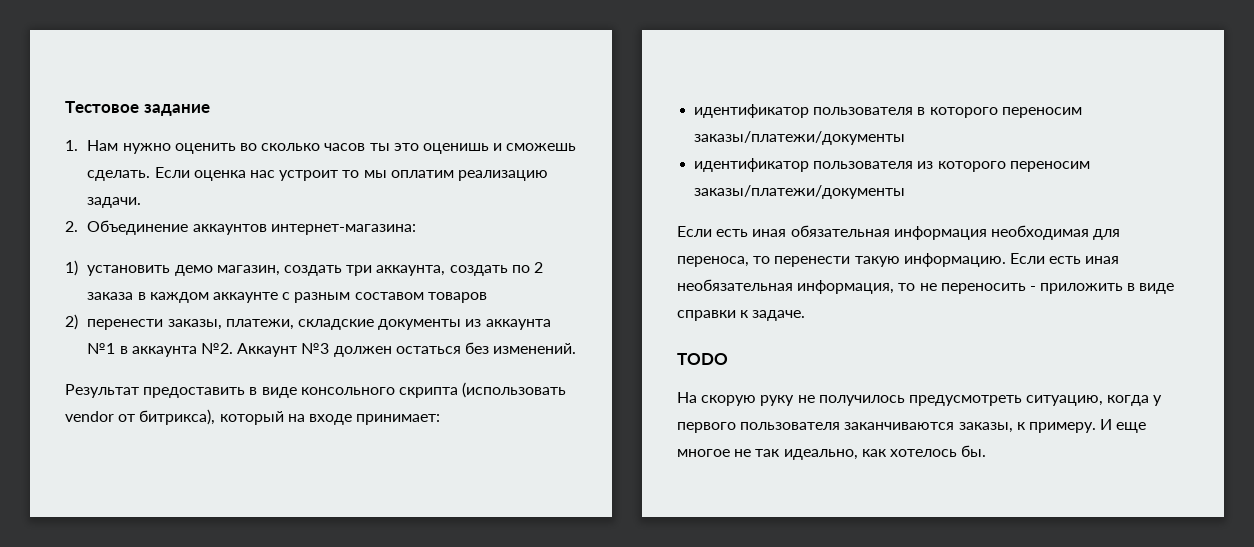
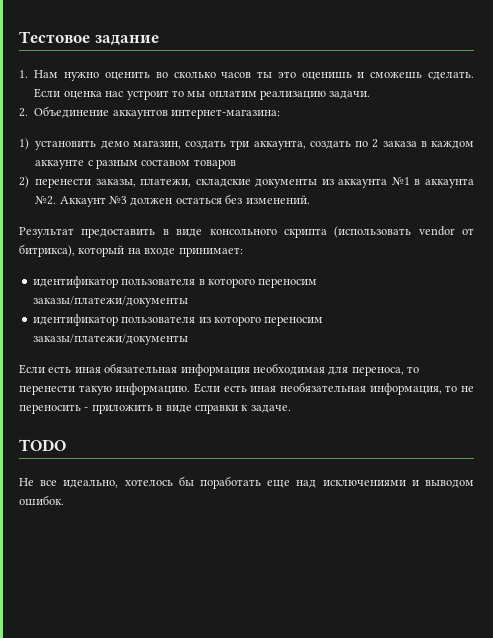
[677,392,1163,406] [677,419,1147,433] [677,445,987,460] На скорую руку не получилось предусмотреть ситуацию, когда у первого пользователя заканчиваются заказы, к примеру. И еще многое не так идеально, как хотелось бы. -> [19,476,474,489] [19,495,64,506] Не все идеально, хотелось бы поработать еще над исключениями и выводом ошибок.

